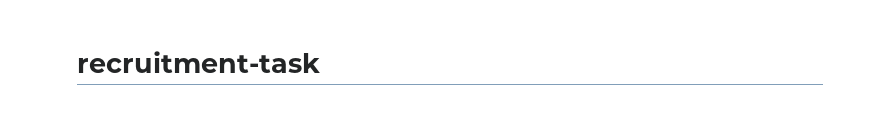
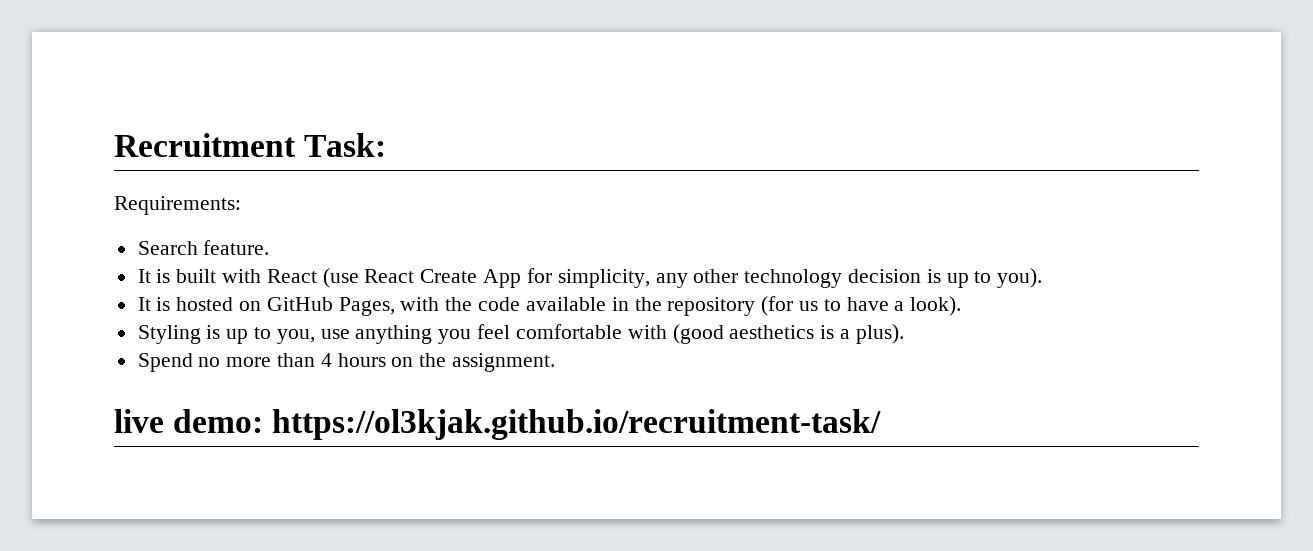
[77,51,320,73] recruitment-task -> [114,133,387,157] [114,196,241,215] [137,240,270,255] [137,268,1043,288] [137,296,962,316] [137,324,904,344] [137,353,556,372] [114,409,882,440] Recruitment Task: // Requirements: // Search feature. // It is built with React (use React Create App for simplicity, any other technology decision is up to you). // It is hosted on GitHub Pages, with the code available in the repository (for us to have a look). // Styling is up to you, use anything you feel comfortable with (good aesthetics is a plus). // Spend no more than 4 hours on the assignment. // live demo: https://ol3kjak.github.io/recruitment-task/

